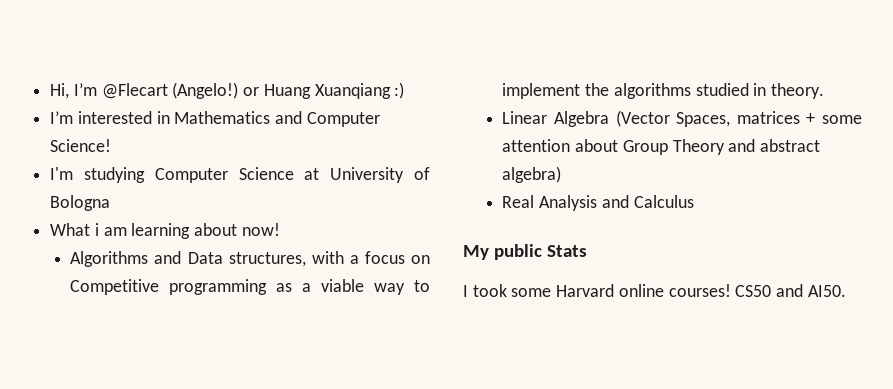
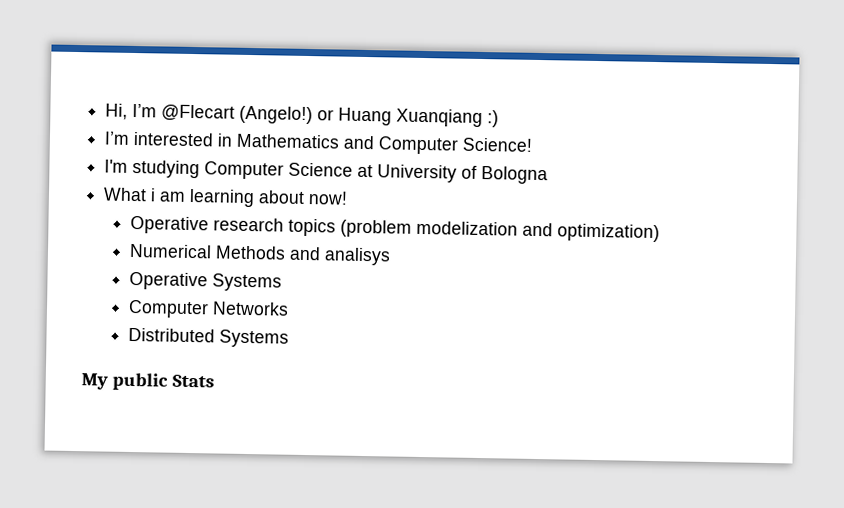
[70,251,430,267] [70,279,431,295] [502,83,825,99] [502,110,862,127] [502,139,821,155] [502,166,562,183] [502,195,694,211] [463,244,587,260] [463,284,846,297] Algorithms and Data structures, with a focus on Competitive programming as a viable way to implement the algorithms studied in theory. // Linear Algebra (Vector Spaces, matrices + some attention about Group Theory and abstract algebra) // Real Analysis and Calculus // My public Stats // I took some Harvard online courses! CS50 and AI50. -> [130,215,661,243] [129,243,392,266] [129,271,283,292] [128,299,290,319] [128,327,290,348] [81,372,214,391] Operative research topics (problem modelization and optimization) // Numerical Methods and analisys // Operative Systems // Computer Networks // Distributed Systems // My public Stats

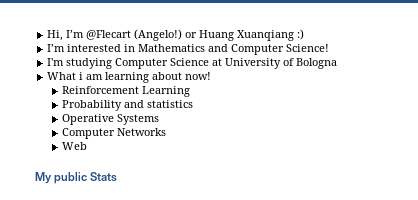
[130,215,661,243] [129,243,392,266] Operative research topics (problem modelization and optimization) // Numerical Methods and analisys -> [61,86,190,97] [61,100,193,111] Reinforcement Learning // Probability and statistics
[128,327,290,348] Distributed Systems -> [61,142,87,150] Web

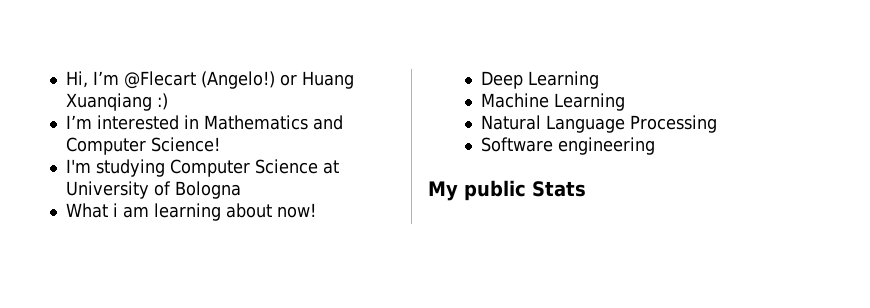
[61,86,190,97] [61,100,193,111] [61,114,159,125] [61,128,166,139] [61,142,87,150] Reinforcement Learning // Probability and statistics // Operative Systems // Computer Networks // Web -> [481,71,600,89] [481,93,626,111] [481,115,718,133] [481,137,656,155] Deep Learning // Machine Learning // Natural Language Processing // Software engineering

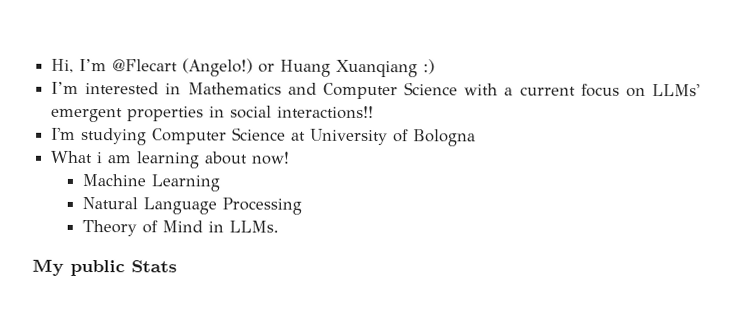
[150,137,220,152] Science! -> [404,82,701,97] [51,105,375,123] Science with a current focus on LLMs' emergent properties in social interactions!!
[481,71,600,89] // Deep Learning -> (291, 158) none
[481,137,656,155] Software engineering -> [82,220,280,237] Theory of Mind in LLMs.

